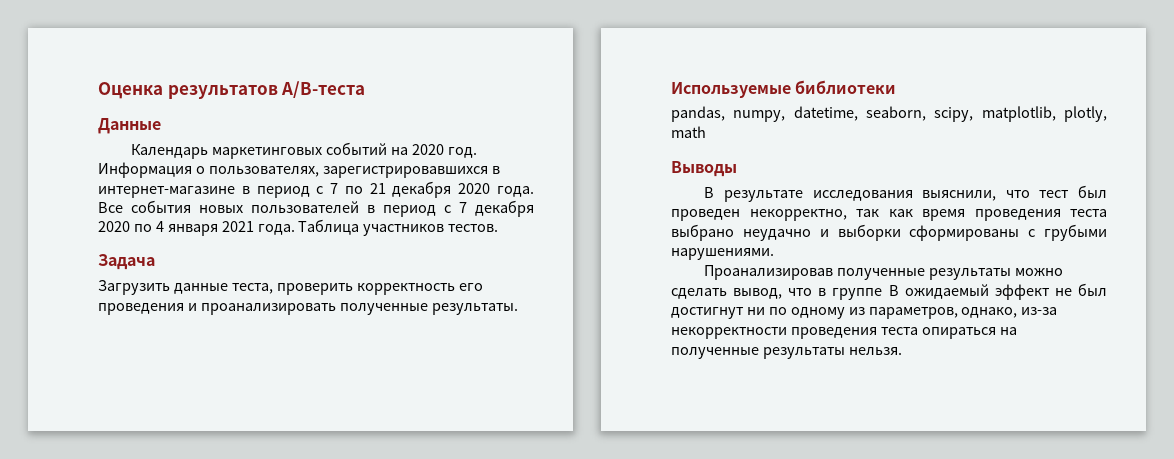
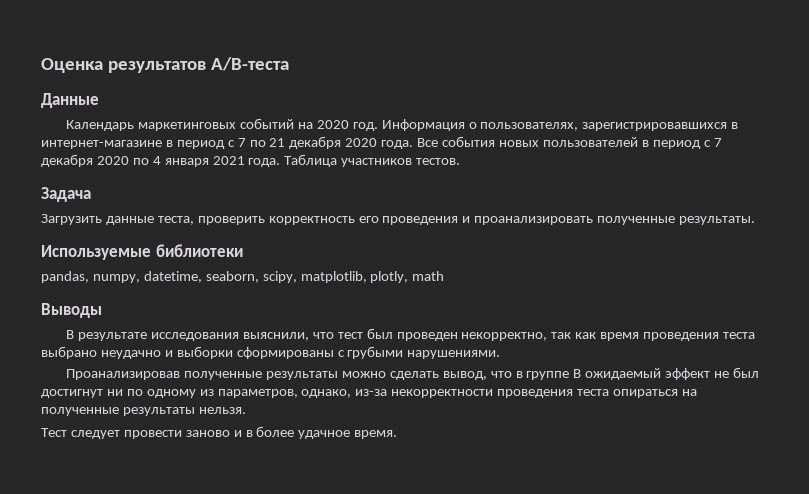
(902, 351) none -> [41,426,398,439] // Тест следует провести заново и в более удачное время.

